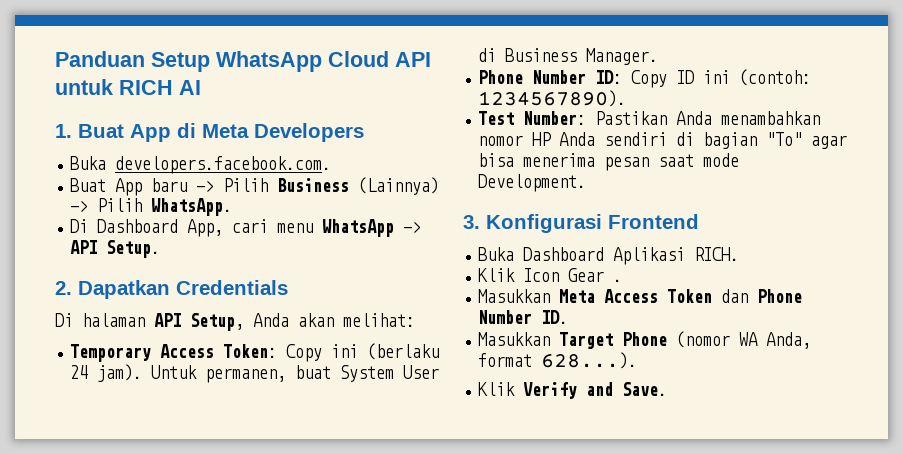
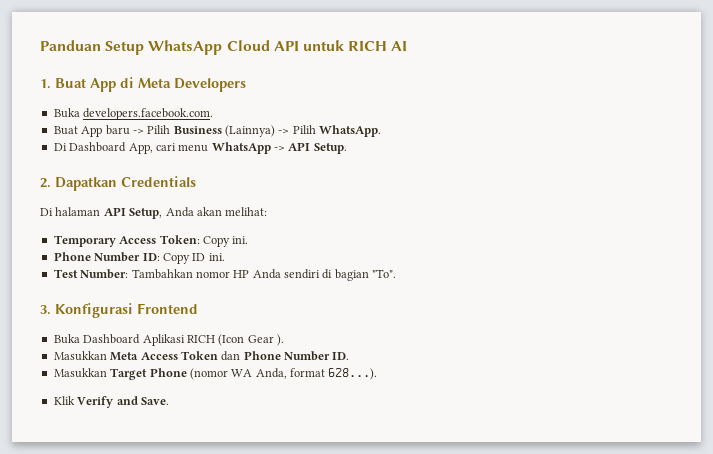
[331,343,440,360] [70,364,440,383] [478,48,659,65] ini (berlaku 24 jam). Untuk permanen, buat System User di Business Manager. -> [232,236,249,244] ini.
[703,69,812,86] [478,90,627,107] ini (contoh: 1234567890). -> [208,253,225,261] ini.
[595,111,821,125] Pastikan Anda menambahkan -> [131,269,193,279] Tambahkan
[766,132,848,149] [478,153,740,171] [478,174,587,192] "To" agar bisa menerima pesan saat mode Development. -> [372,269,397,278] "To".
[694,247,740,261] [478,268,623,282] RICH. // Klik Icon Gear . -> [186,334,284,346] RICH (Icon Gear ).

